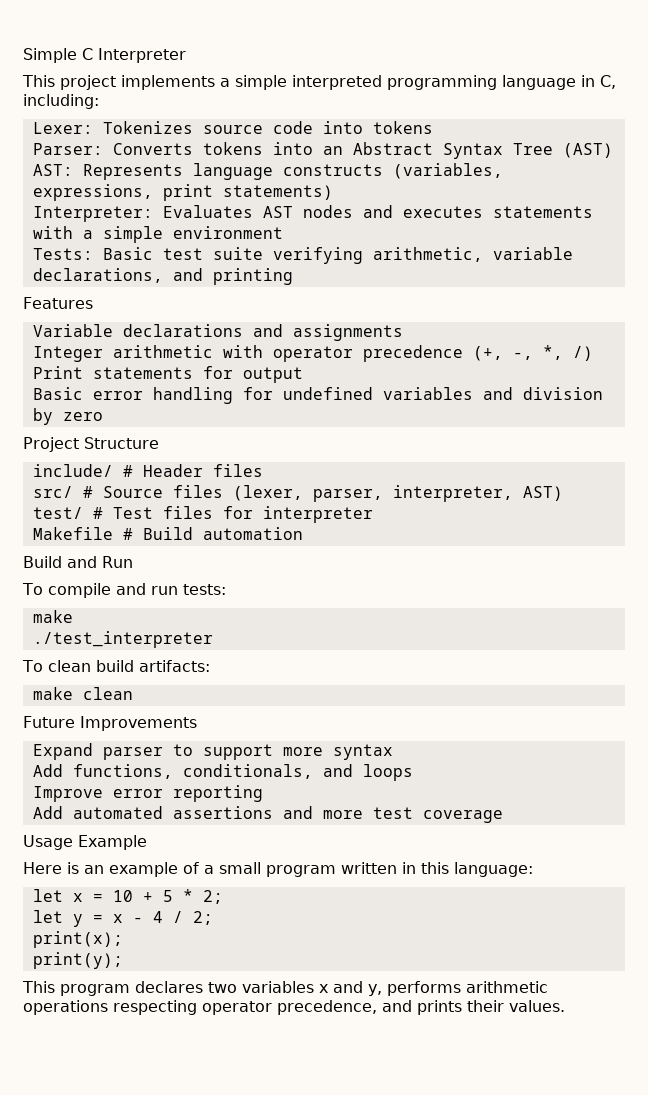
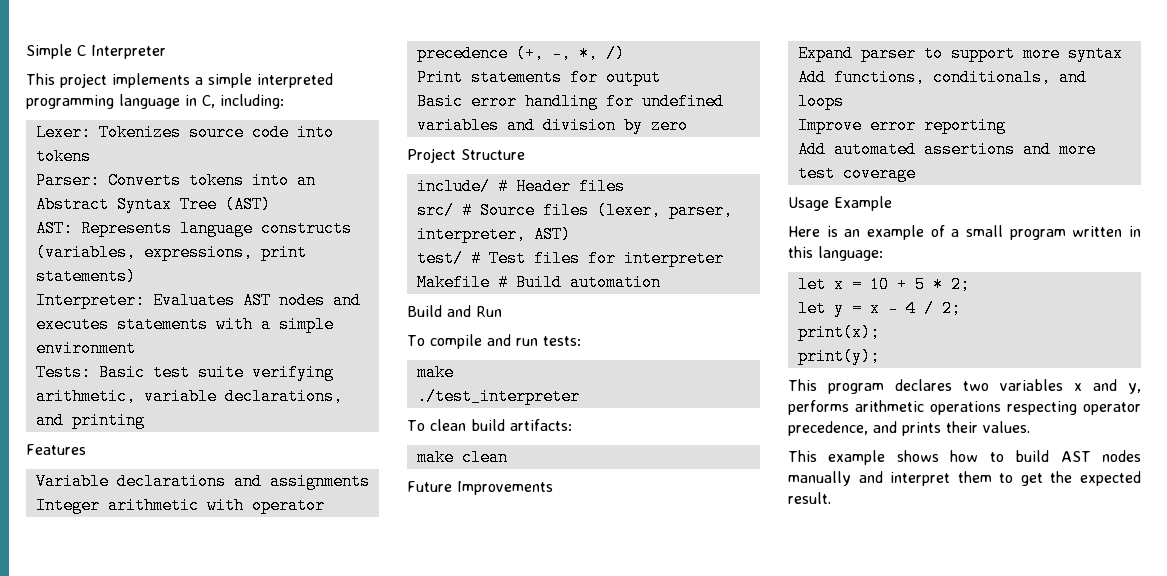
(565, 1006) none -> [788,450,1141,465] [788,471,1141,486] [788,492,831,504] // This example shows how to build AST nodes manually and interpret them to get the expected result.

